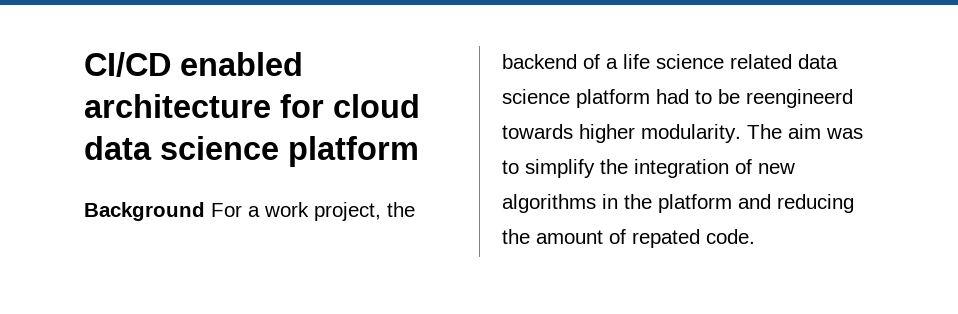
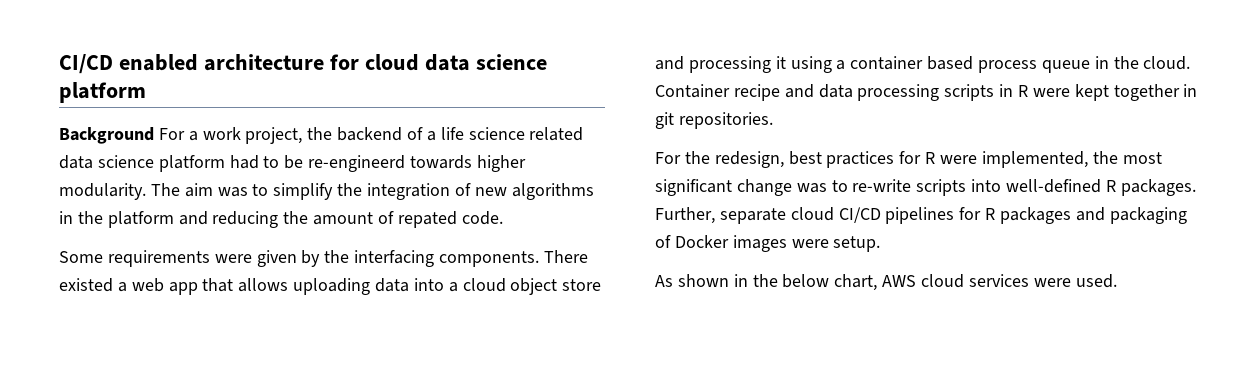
[746,89,853,108] reengineerd -> [308,155,406,172] re-engineerd
(755, 236) none -> [59,250,588,267] [59,278,602,295] [655,56,1191,73] [655,84,1198,101] [655,112,773,129] [655,151,1162,168] [655,179,1196,196] [655,207,1187,224] [655,235,881,252] [655,274,1117,291] // Some requirements were given by the interfacing components. There existed a web app that allows uploading data into a cloud object store and processing it using a container based process queue in the cloud. Container recipe and data processing scripts in R were kept together in git repositories. // For the redesign, best practices for R were implemented, the most significant change was to re-write scripts into well-defined R packages. Further, separate cloud CI/CD pipelines for R packages and packaging of Docker images were setup. // As shown in the below chart, AWS cloud services were used.

